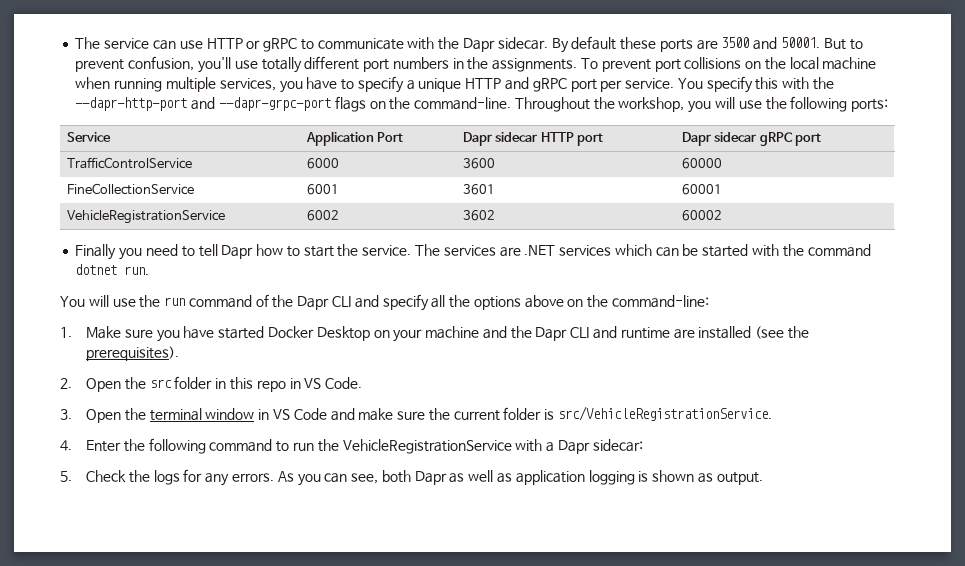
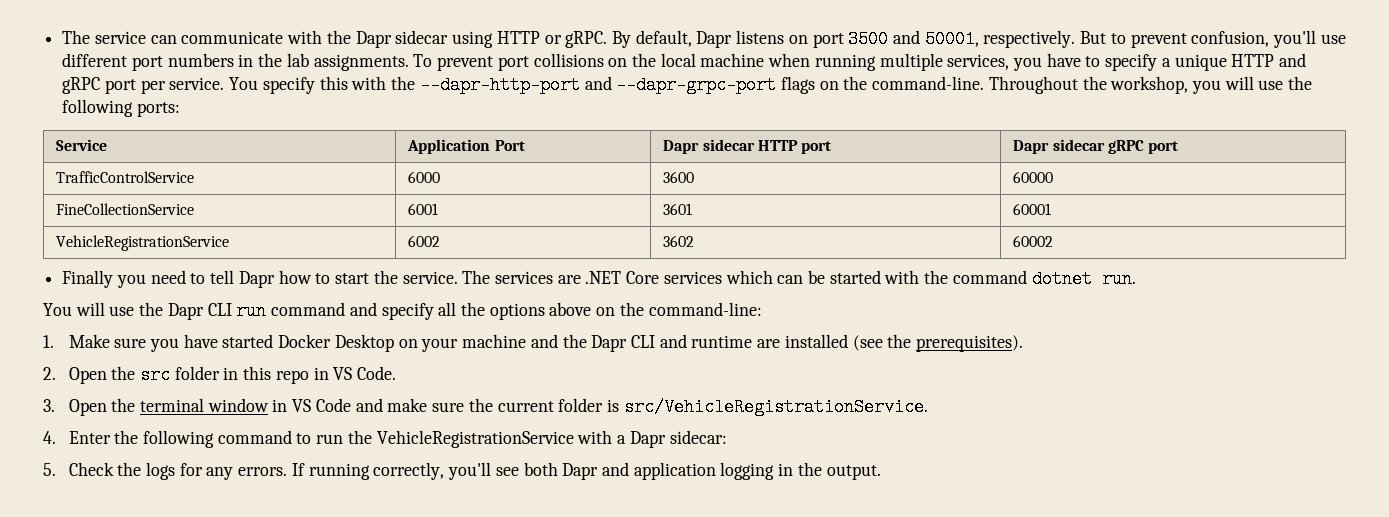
[179,36,820,53] use HTTP or gRPC to communicate with the Dapr sidecar. By default these ports are 3500 and 50001. -> [181,30,1076,48] communicate with the Dapr sidecar using HTTP or gRPC. By default, Dapr listens on port 3500 and 50001, respectively.
[261,57,302,73] totally -> (1346, 39) none
(489, 63) none -> [286,53,309,67] lab
(556, 250) none -> [626,271,660,284] Core
[164,294,352,310] run command of the Dapr CLI -> [167,302,346,320] Dapr CLI run command
[277,470,713,486] As you can see, both Dapr as well as application logging is shown as -> [291,462,822,480] If running correctly, you'll see both Dapr and application logging in the

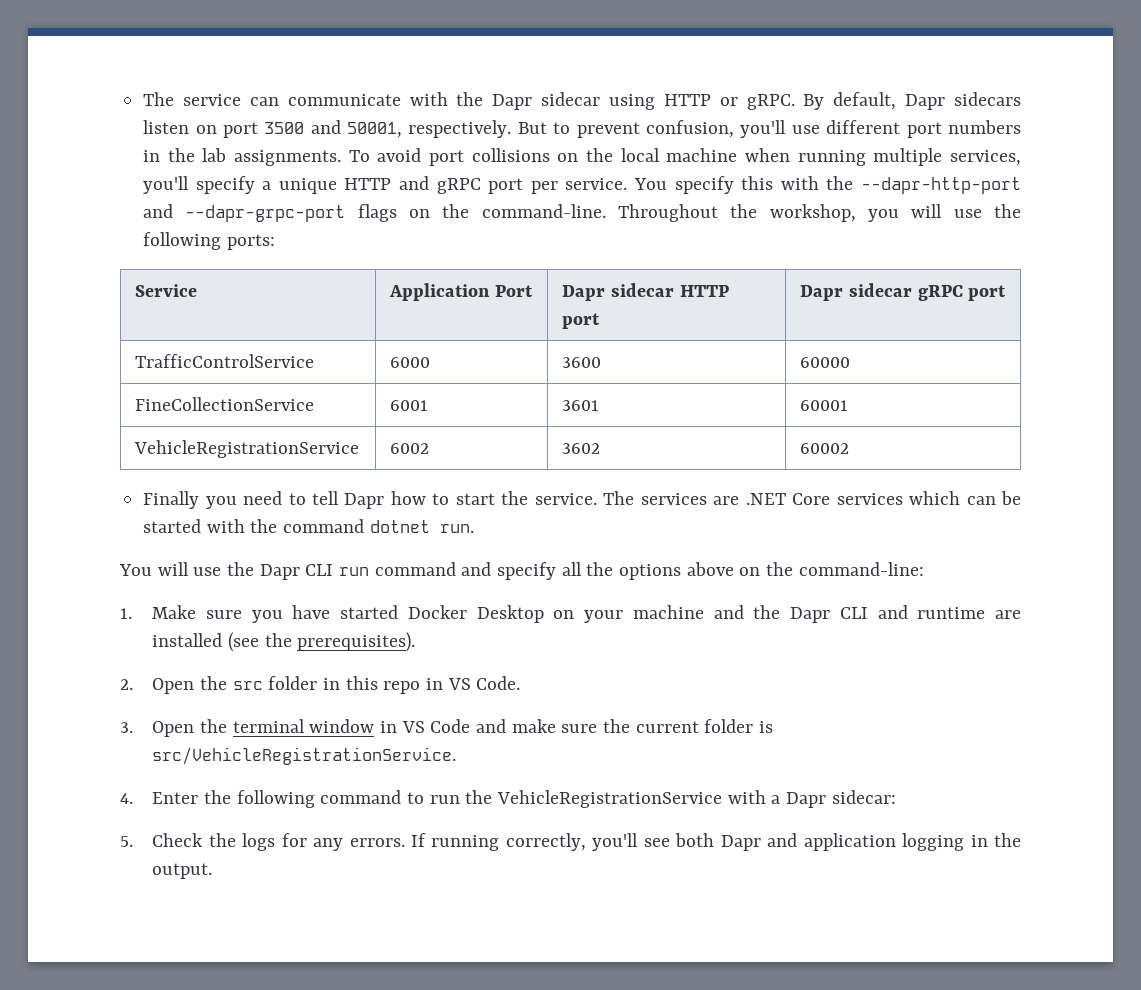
[736,30,785,44] listens -> [954,92,1022,106] [143,120,190,134] sidecars listen
[437,56,494,71] prevent -> [377,148,422,162] avoid
[1013,53,1101,71] you have to -> [143,176,190,194] you'll

